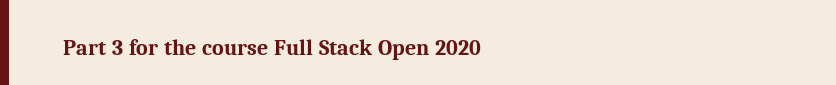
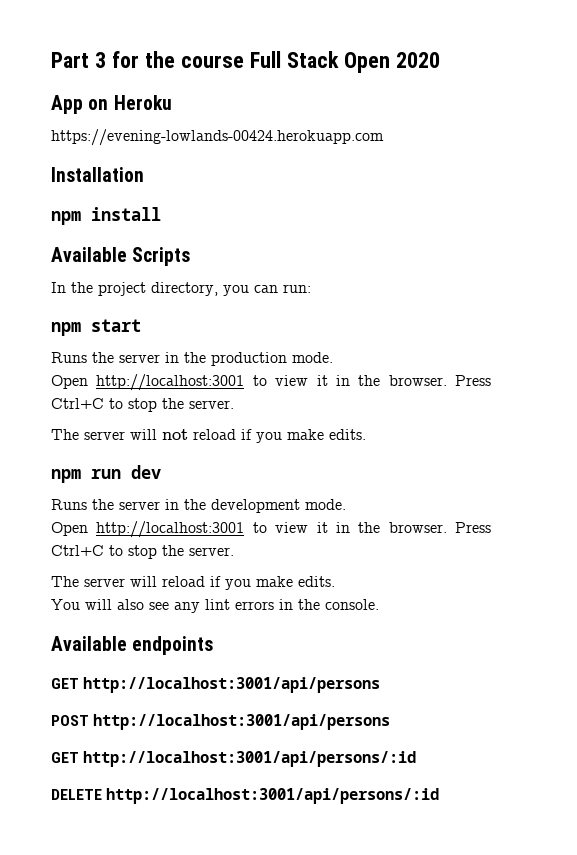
(481, 47) none -> [51,95,172,114] [51,129,384,146] [51,167,144,182] [51,207,161,225] [51,247,191,266] [51,282,311,296] [51,319,141,336] [51,352,333,366] [51,374,491,391] [51,398,234,412] [51,429,366,443] [51,465,161,483] [51,499,346,513] [51,521,491,538] [51,545,234,559] [51,576,335,590] [51,599,379,613] [51,636,214,655] [51,677,381,693] [51,714,391,730] [51,751,417,767] [51,788,440,804] // App on Heroku // https://evening-lowlands-00424.herokuapp.com // Installation // npm install // Available Scripts // In the project directory, you can run: // npm start // Runs the server in the production mode. // Open http://localhost:3001 to view it in the browser. Press Ctrl+C to stop the server. // The server will not reload if you make edits. // npm run dev // Runs the server in the development mode. // Open http://localhost:3001 to view it in the browser. Press Ctrl+C to stop the server. // The server will reload if you make edits. // You will also see any lint errors in the console. // Available endpoints // GET http://localhost:3001/api/persons // POST http://localhost:3001/api/persons // GET http://localhost:3001/api/persons/:id // DELETE http://localhost:3001/api/persons/:id

